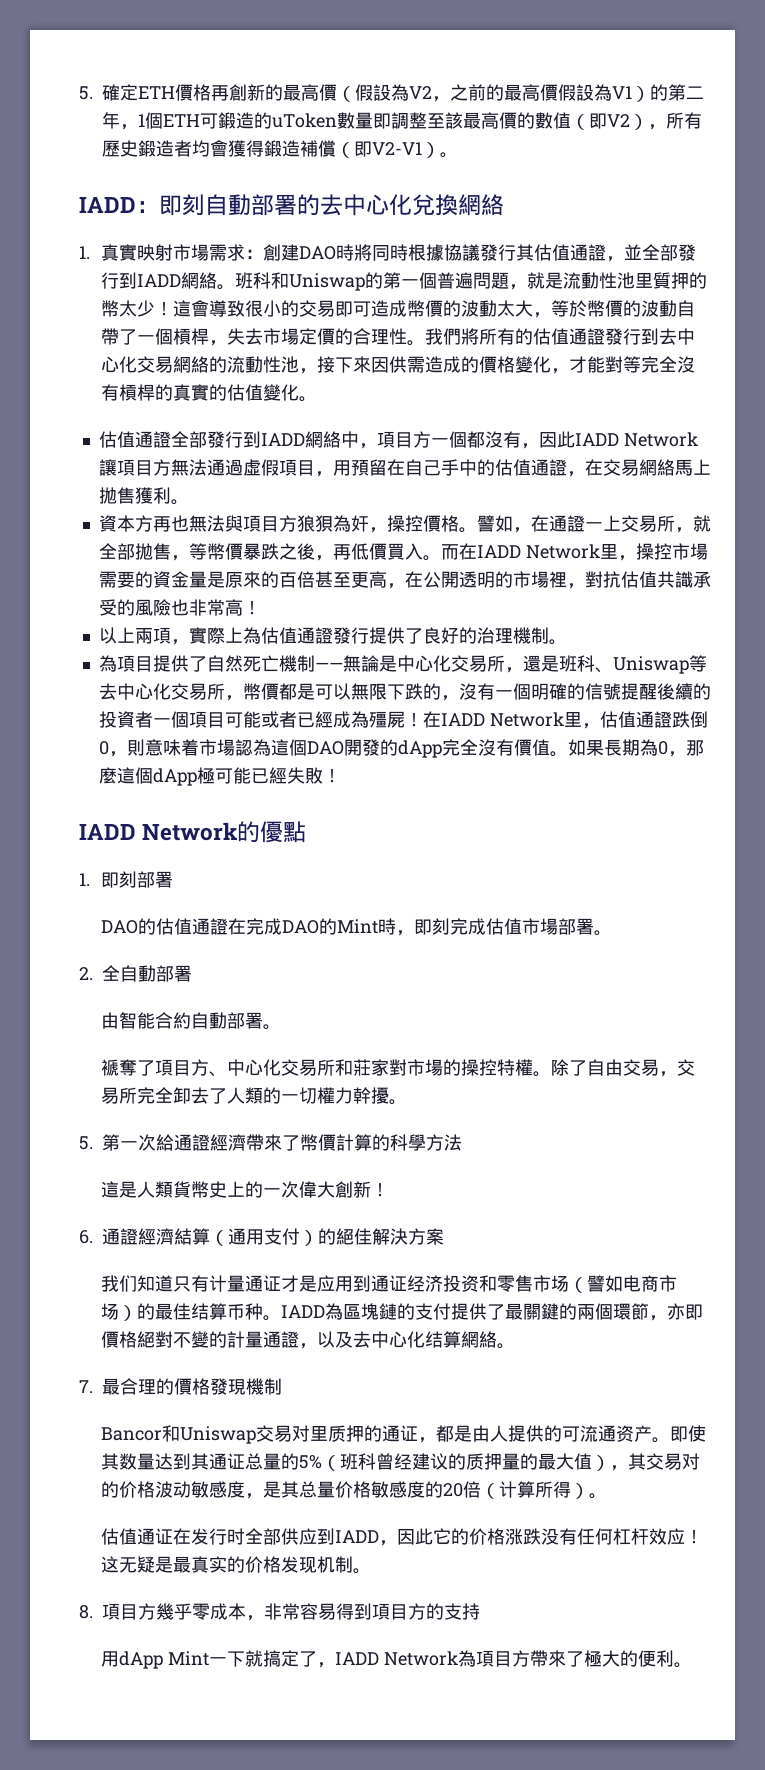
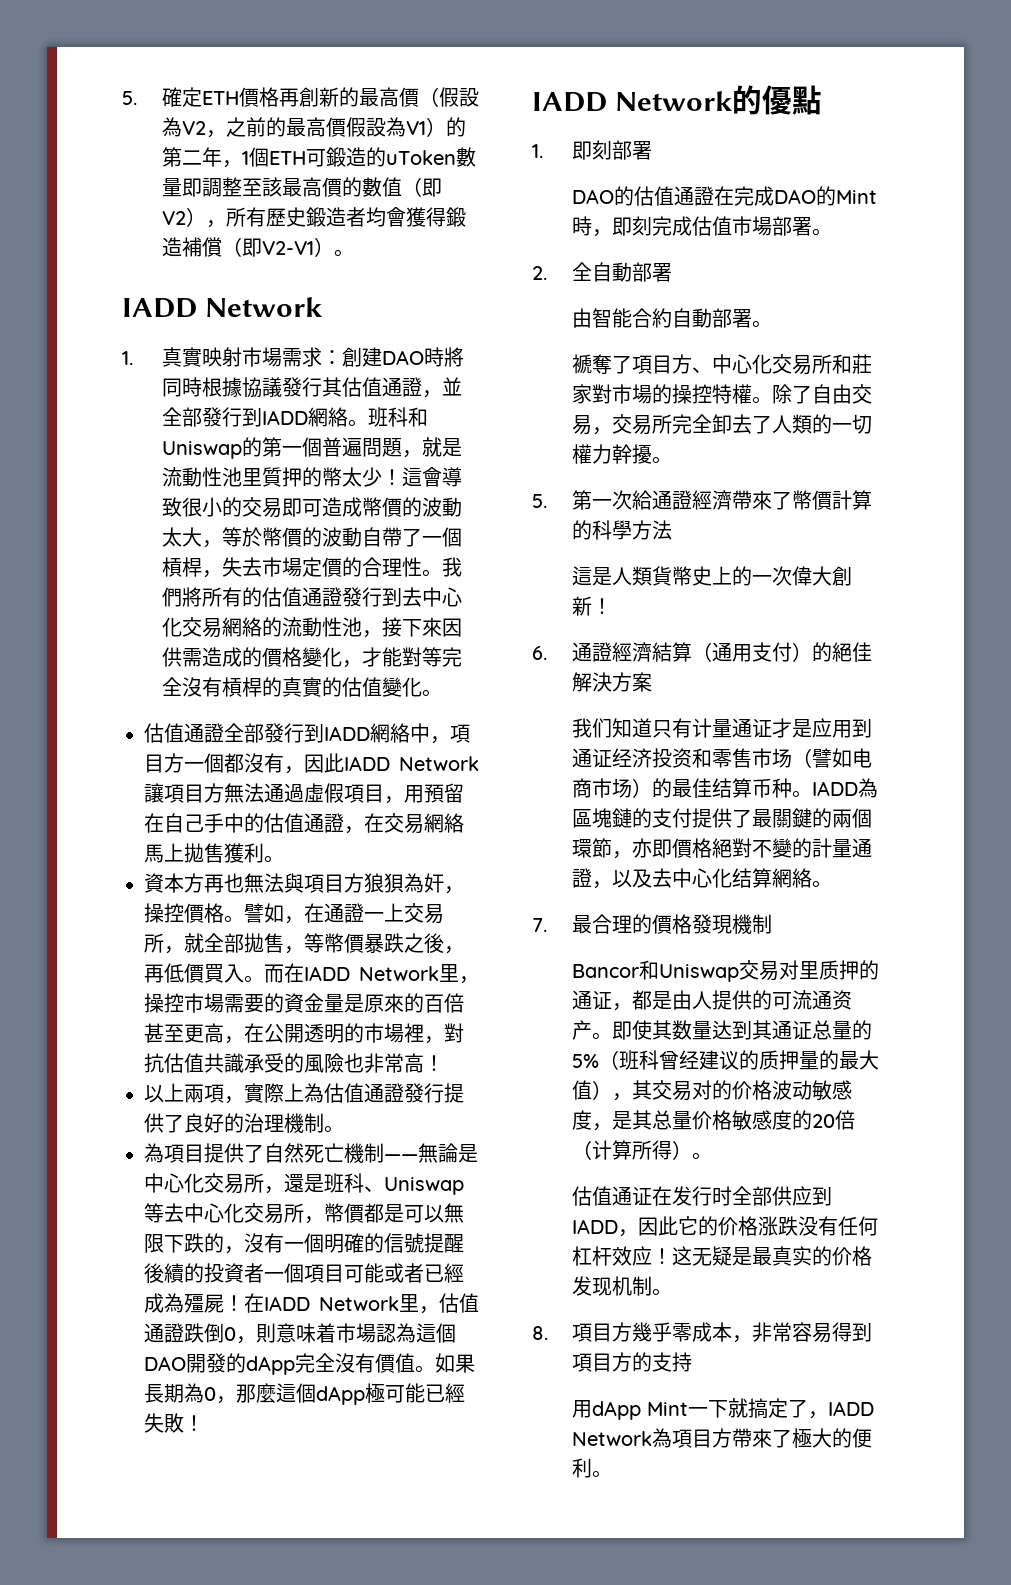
[136,194,504,216] ：即刻自動部署的去中心化兌換網絡 -> [204,297,322,317] Network

